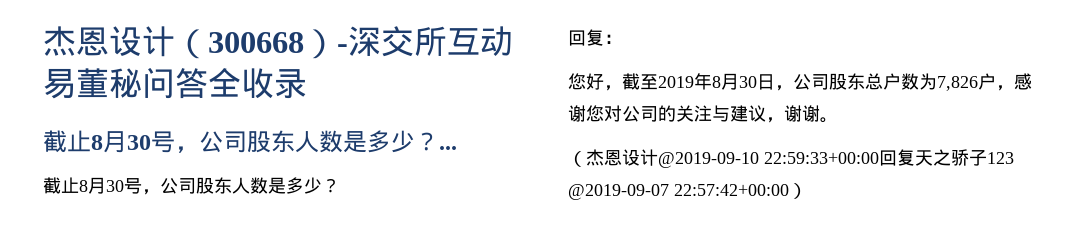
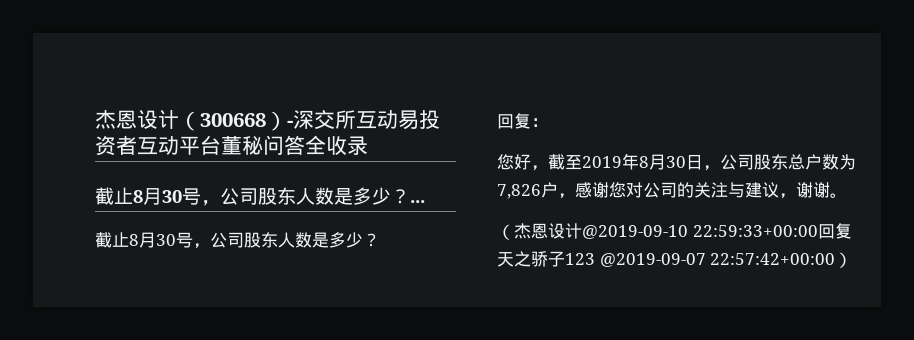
(76, 83) none -> [419,110,440,129] [95,135,221,156] 投资者互动平台

